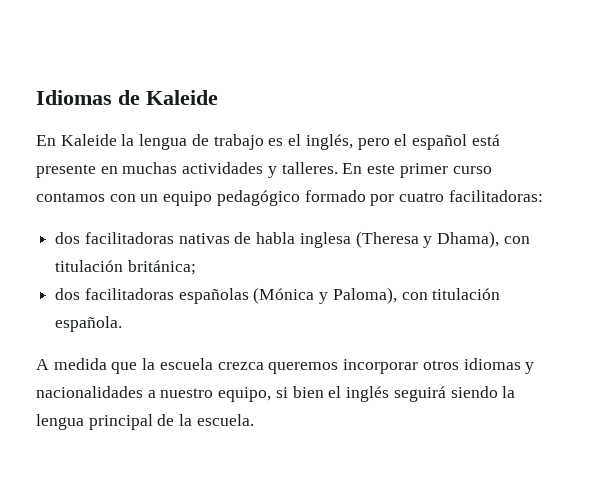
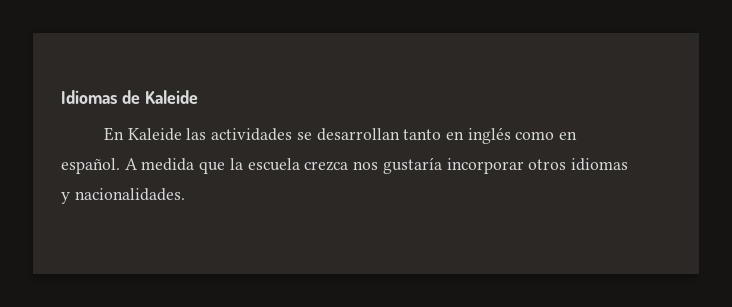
[121,134,500,150] [36,162,492,178] [36,190,543,206] [55,231,530,248] [55,260,196,275] [55,287,501,304] [55,316,123,332] la lengua de trabajo es el inglés, pero el español está presente en muchas actividades y talleres. En este primer curso contamos con un equipo pedagógico formado por cuatro facilitadoras: // dos facilitadoras nativas de habla inglesa (Theresa y Dhama), con titulación británica; // dos facilitadoras españolas (Mónica y Paloma), con titulación española. // -> [186,127,578,144] [61,158,120,174] las actividades se desarrollan tanto en inglés como en español.
[268,362,339,374] queremos -> [353,157,442,174] nos gustaría
[36,386,516,402] [36,414,254,430] nacionalidades a nuestro equipo, si bien el inglés seguirá siendo la lengua principal de la escuela. -> [74,188,185,201] nacionalidades.

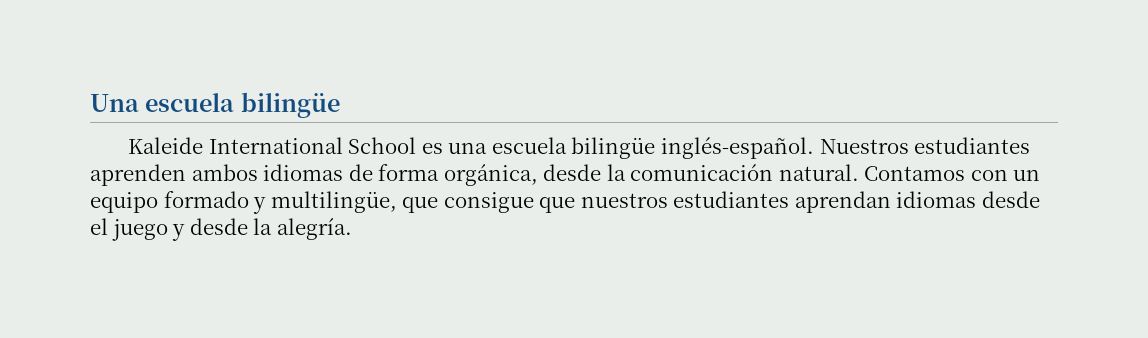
[61,90,198,104] [103,127,578,144] [61,157,628,174] [61,188,185,204] Idiomas de Kaleide // En Kaleide las actividades se desarrollan tanto en inglés como en español. A medida que la escuela crezca nos gustaría incorporar otros idiomas y nacionalidades. -> [90,92,340,118] [128,137,1031,159] [90,164,1041,186] [90,191,1040,214] [90,218,352,241] Una escuela bilingüe // Kaleide International School es una escuela bilingüe inglés-español. Nuestros estudiantes aprenden ambos idiomas de forma orgánica, desde la comunicación natural. Contamos con un equipo formado y multilingüe, que consigue que nuestros estudiantes aprendan idiomas desde el juego y desde la alegría.

